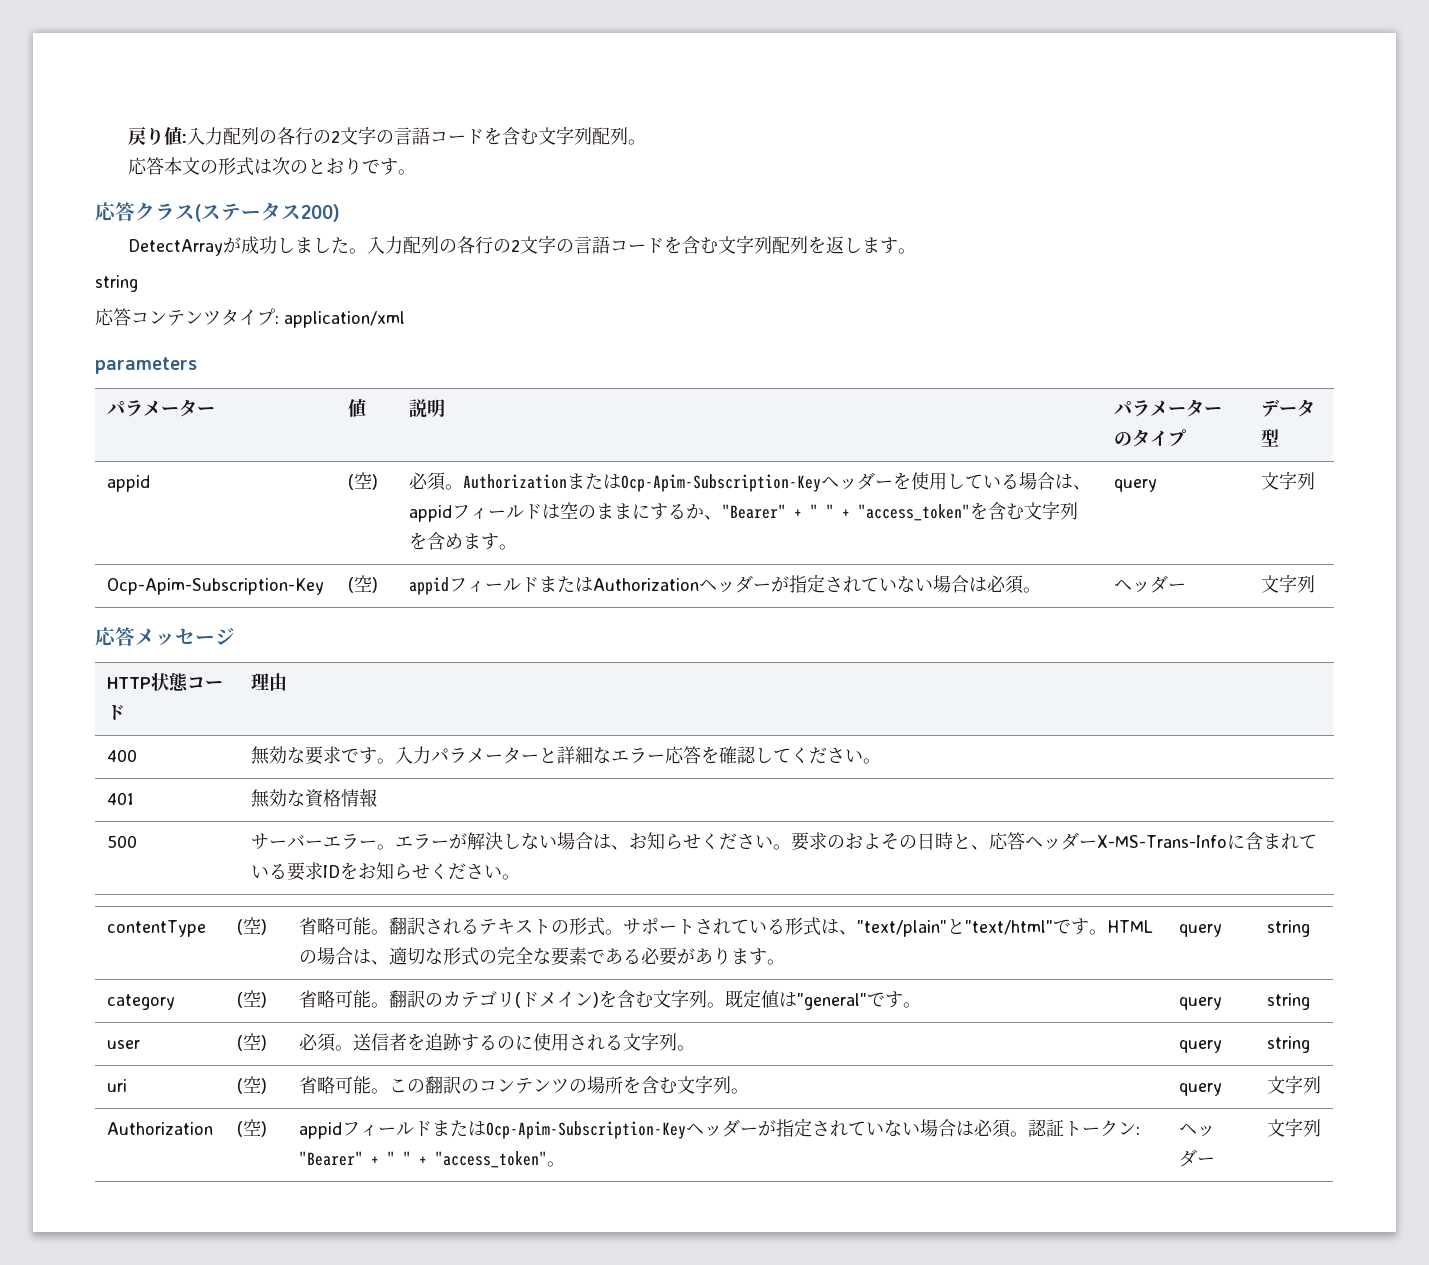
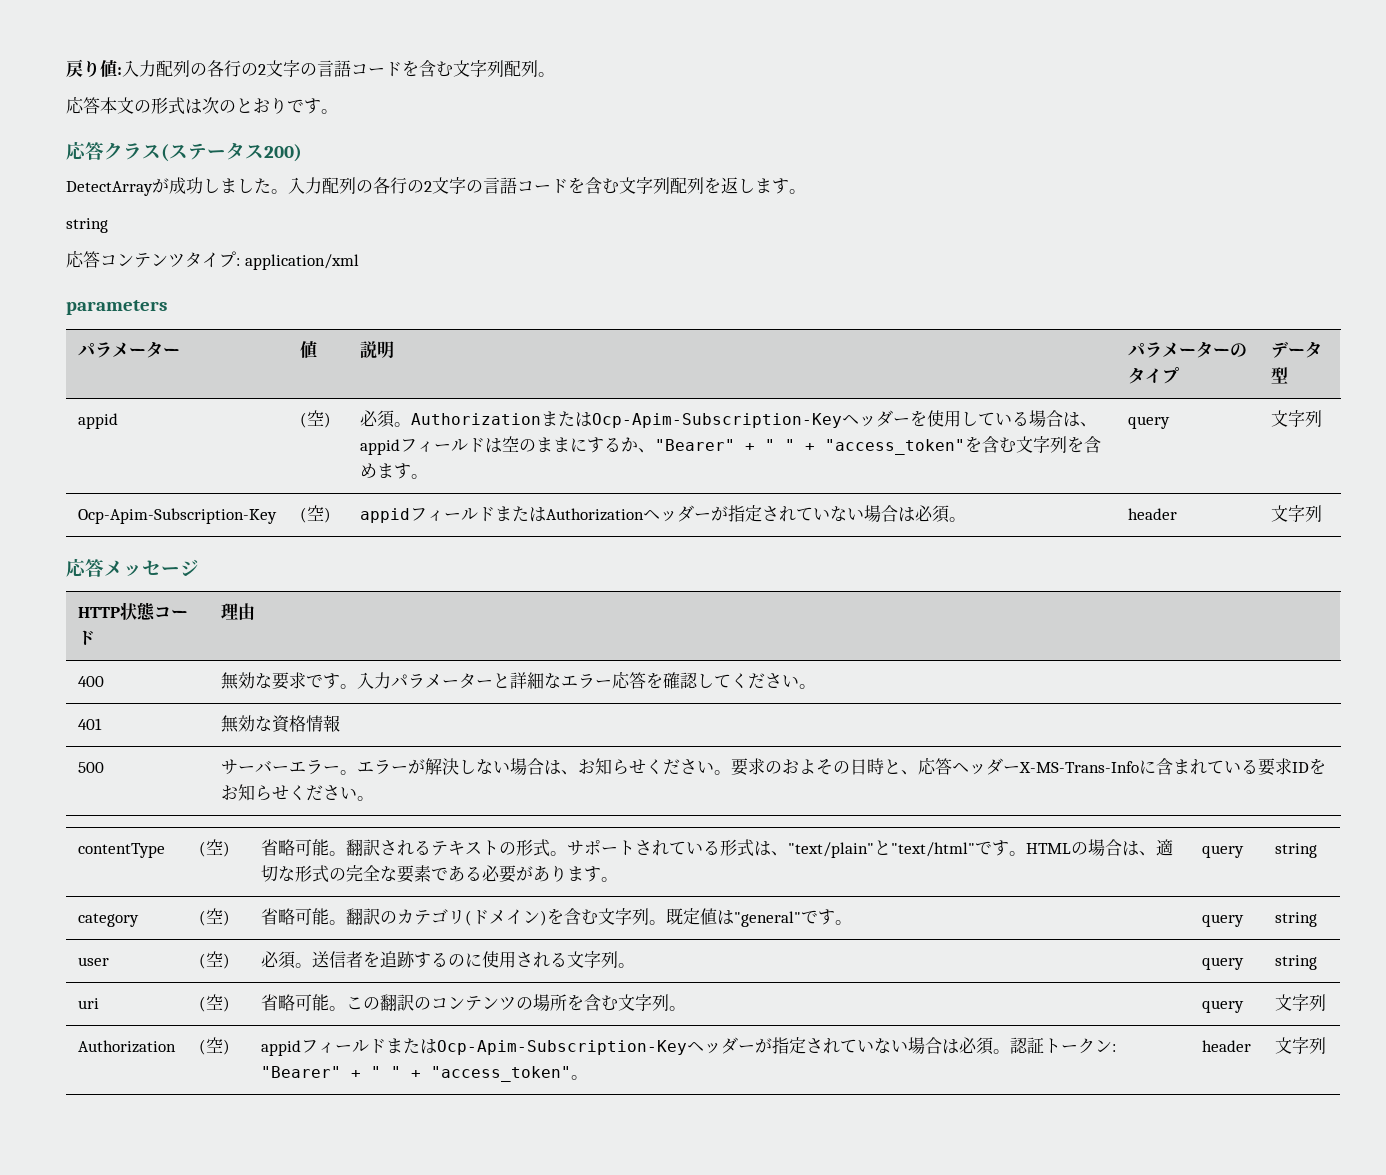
[1113,575,1186,593] ヘッダー -> [1127,508,1177,520] header
[1178,1124,1215,1137] [1178,1149,1215,1167] ヘッダー -> [1201,1040,1251,1052] header

